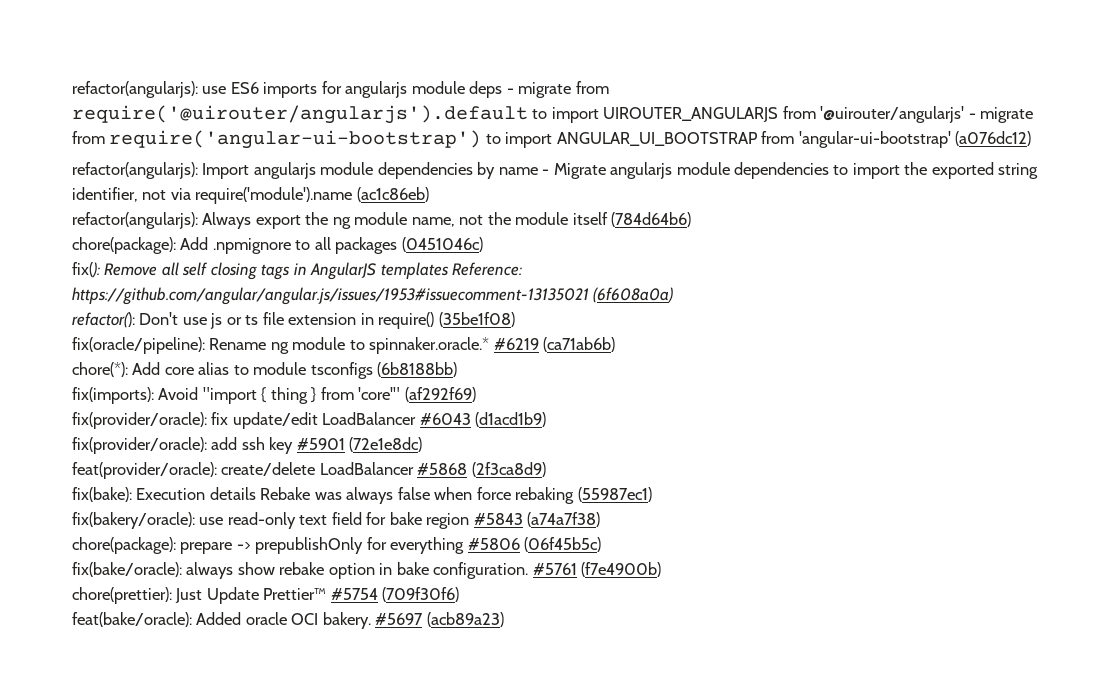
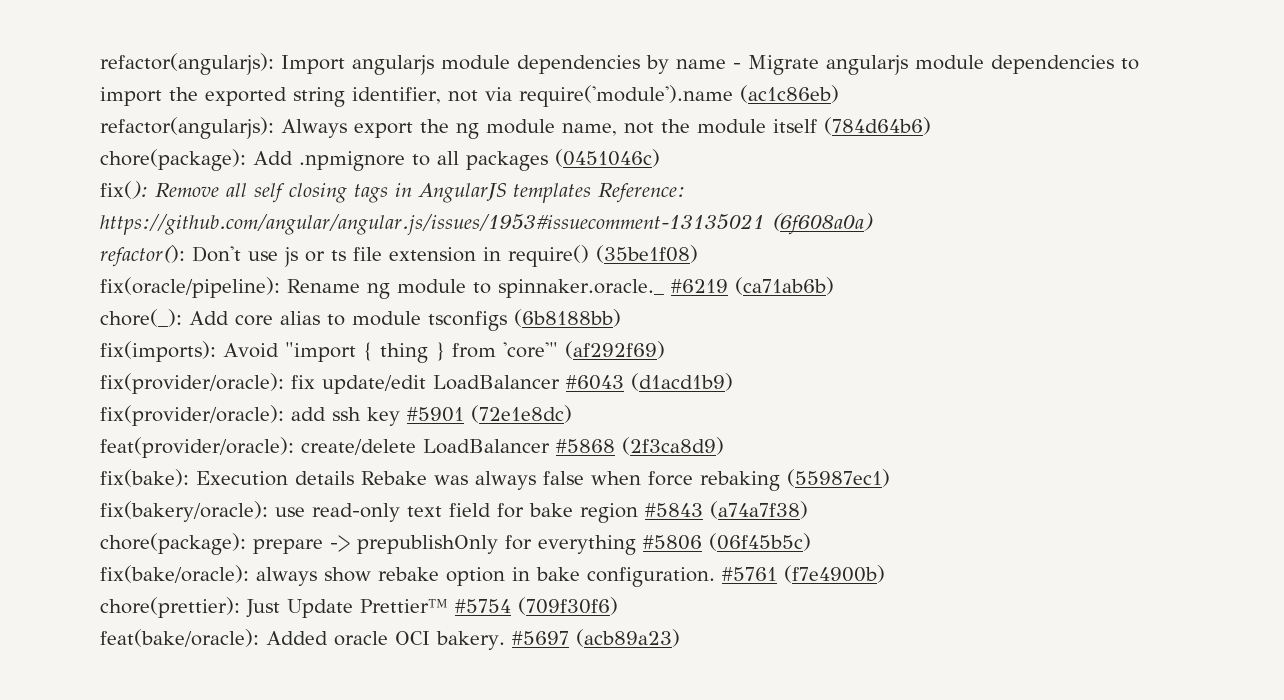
[72,81,609,98] [72,105,1034,124] [72,130,1032,149] [72,162,198,179] refactor(angularjs): use ES6 imports for angularjs module deps - migrate from require('@uirouter/angularjs').default to import UIROUTER_ANGULARJS from '@uirouter/angularjs' - migrate from require('angular-ui-bootstrap') to import ANGULAR_UI_BOOTSTRAP from 'angular-ui-bootstrap' (a076dc12) // refactor(angularjs): -> [100,53,274,75] refactor(angularjs):
[369,337,490,354] spinnaker.oracle.* -> [498,279,664,298] spinnaker.oracle._
[72,362,128,377] chore(*): -> [100,309,182,327] chore(_):

